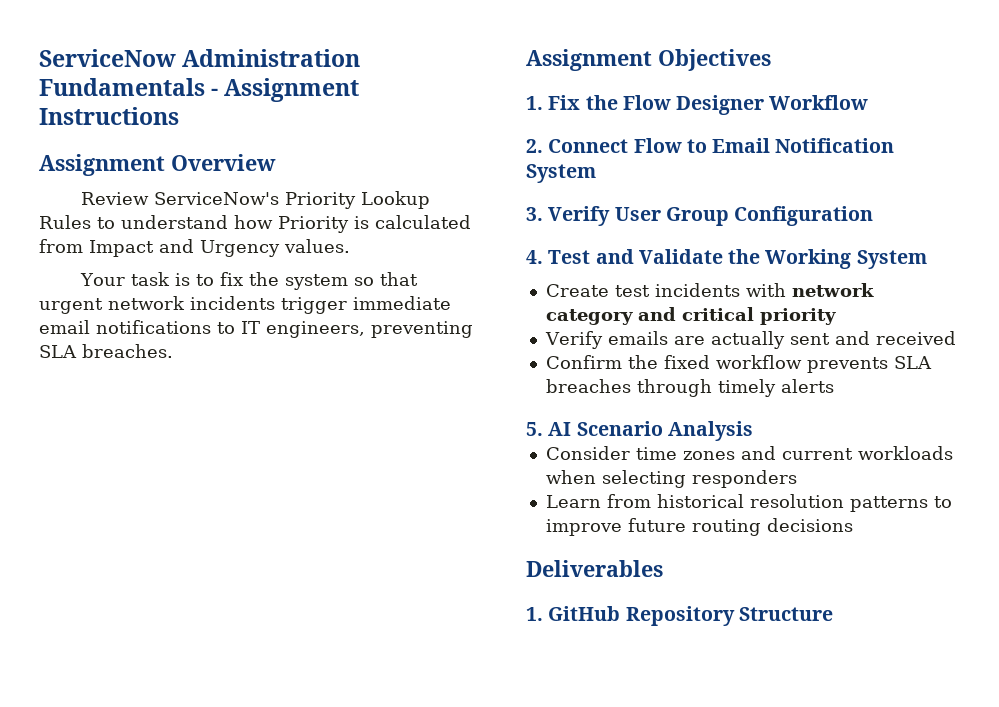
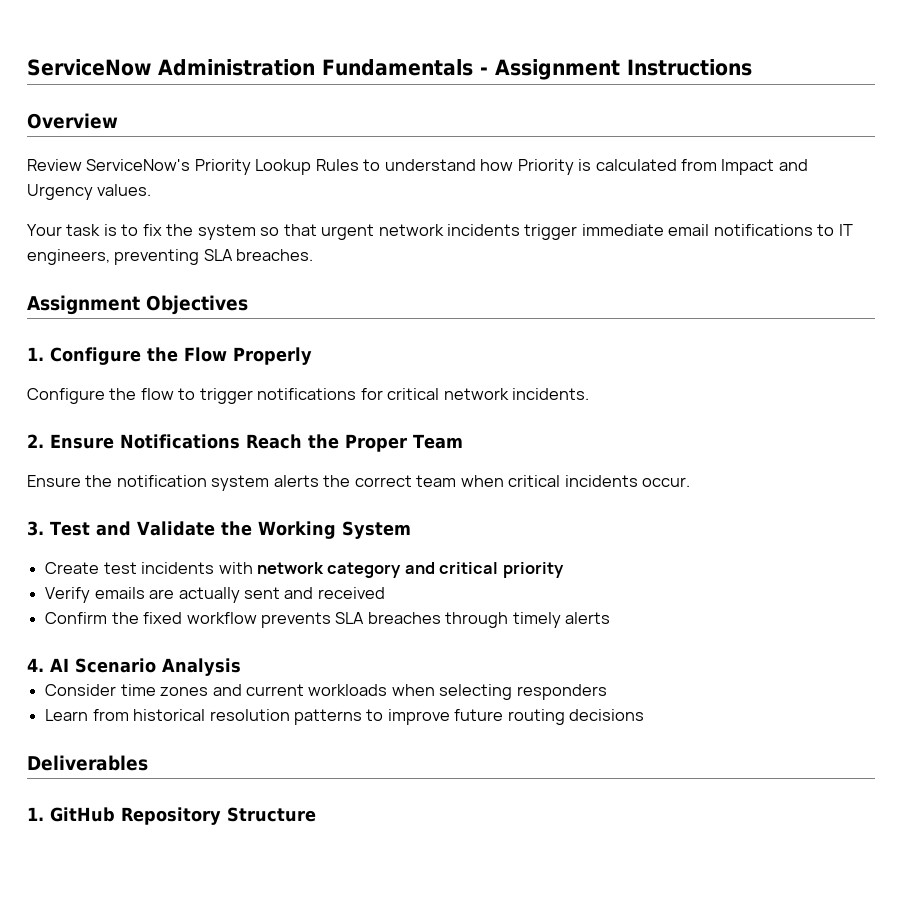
[39,154,165,176] Assignment -> (752, 67) none
[548,95,581,110] Fix -> [50,347,141,365] Configure
[676,95,869,115] [526,138,895,153] [526,164,596,183] [526,206,874,226] [526,250,543,264] Designer Workflow // 2. Connect Flow to Email Notification System // 3. Verify User Group Configuration // 4. -> [233,347,312,365] [27,388,590,404] [27,434,463,452] [27,475,691,491] [27,521,44,536] Properly // Configure the flow to trigger notifications for critical network incidents. // 2. Ensure Notifications Reach the Proper Team // Ensure the notification system alerts the correct team when critical incidents occur. // 3.
[526,422,543,436] 5. -> [27,658,44,672] 4.

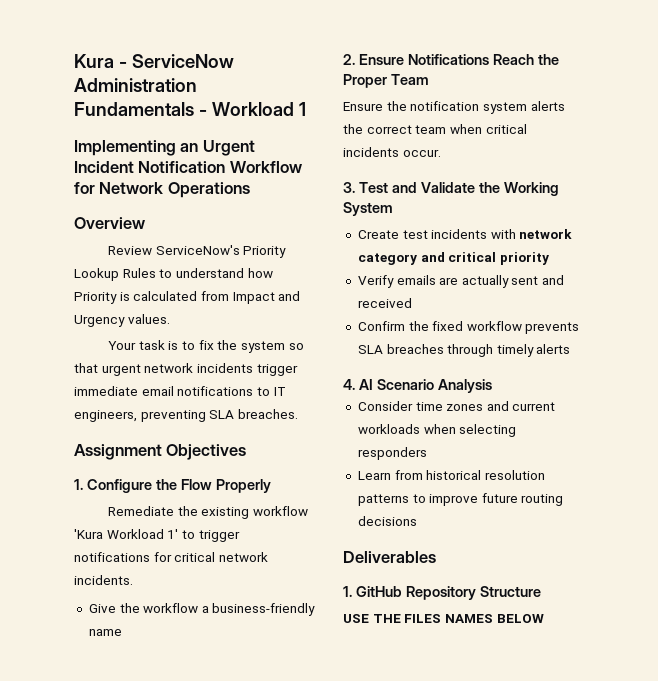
(27, 67) none -> [74,54,127,68] Kura -
[494,59,752,80] Assignment Instructions -> [211,102,306,116] [74,140,255,156] [74,161,302,173] [74,182,250,198] Workload 1 // Implementing an Urgent Incident Notification Workflow for Network Operations
[27,388,174,404] Configure the flow -> [108,506,309,519] [74,529,179,539] Remediate the existing workflow 'Kura Workload 1'
(590, 394) none -> [88,603,316,616] [88,629,122,636] // Give the workflow a business-friendly name
(316, 814) none -> [343,614,544,623] // USE THE FILES NAMES BELOW

